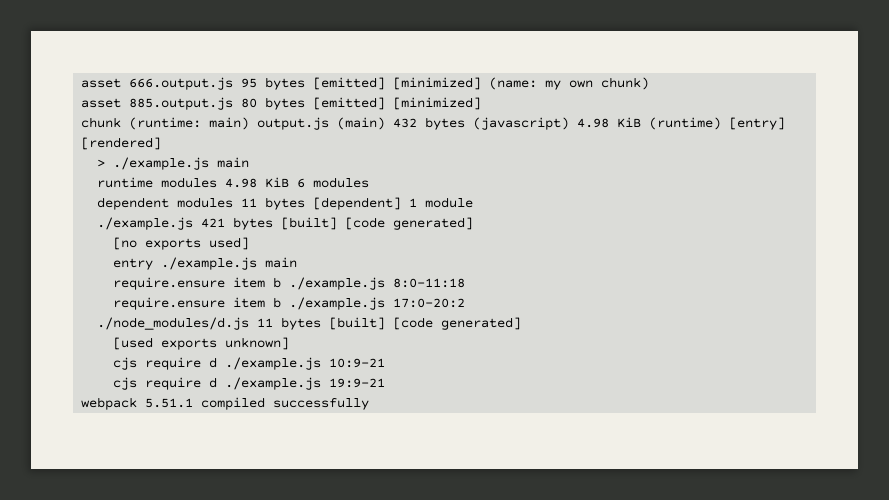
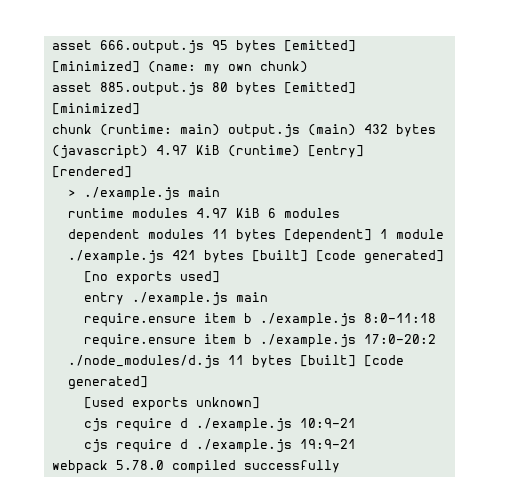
[576,118,609,128] 4.98 -> [156,145,189,155] 4.97
[224,178,257,188] 4.98 -> [196,208,229,218] 4.97
[144,398,193,408] 5.51.1 -> [116,460,165,470] 5.78.0

